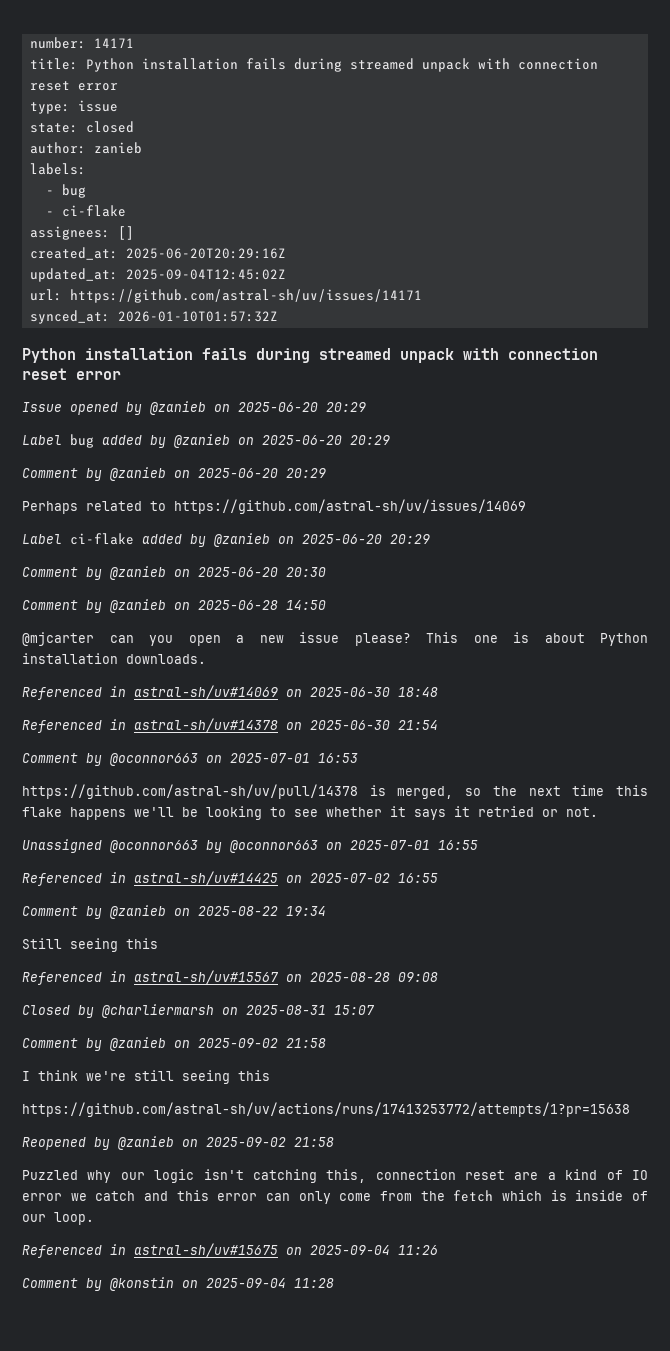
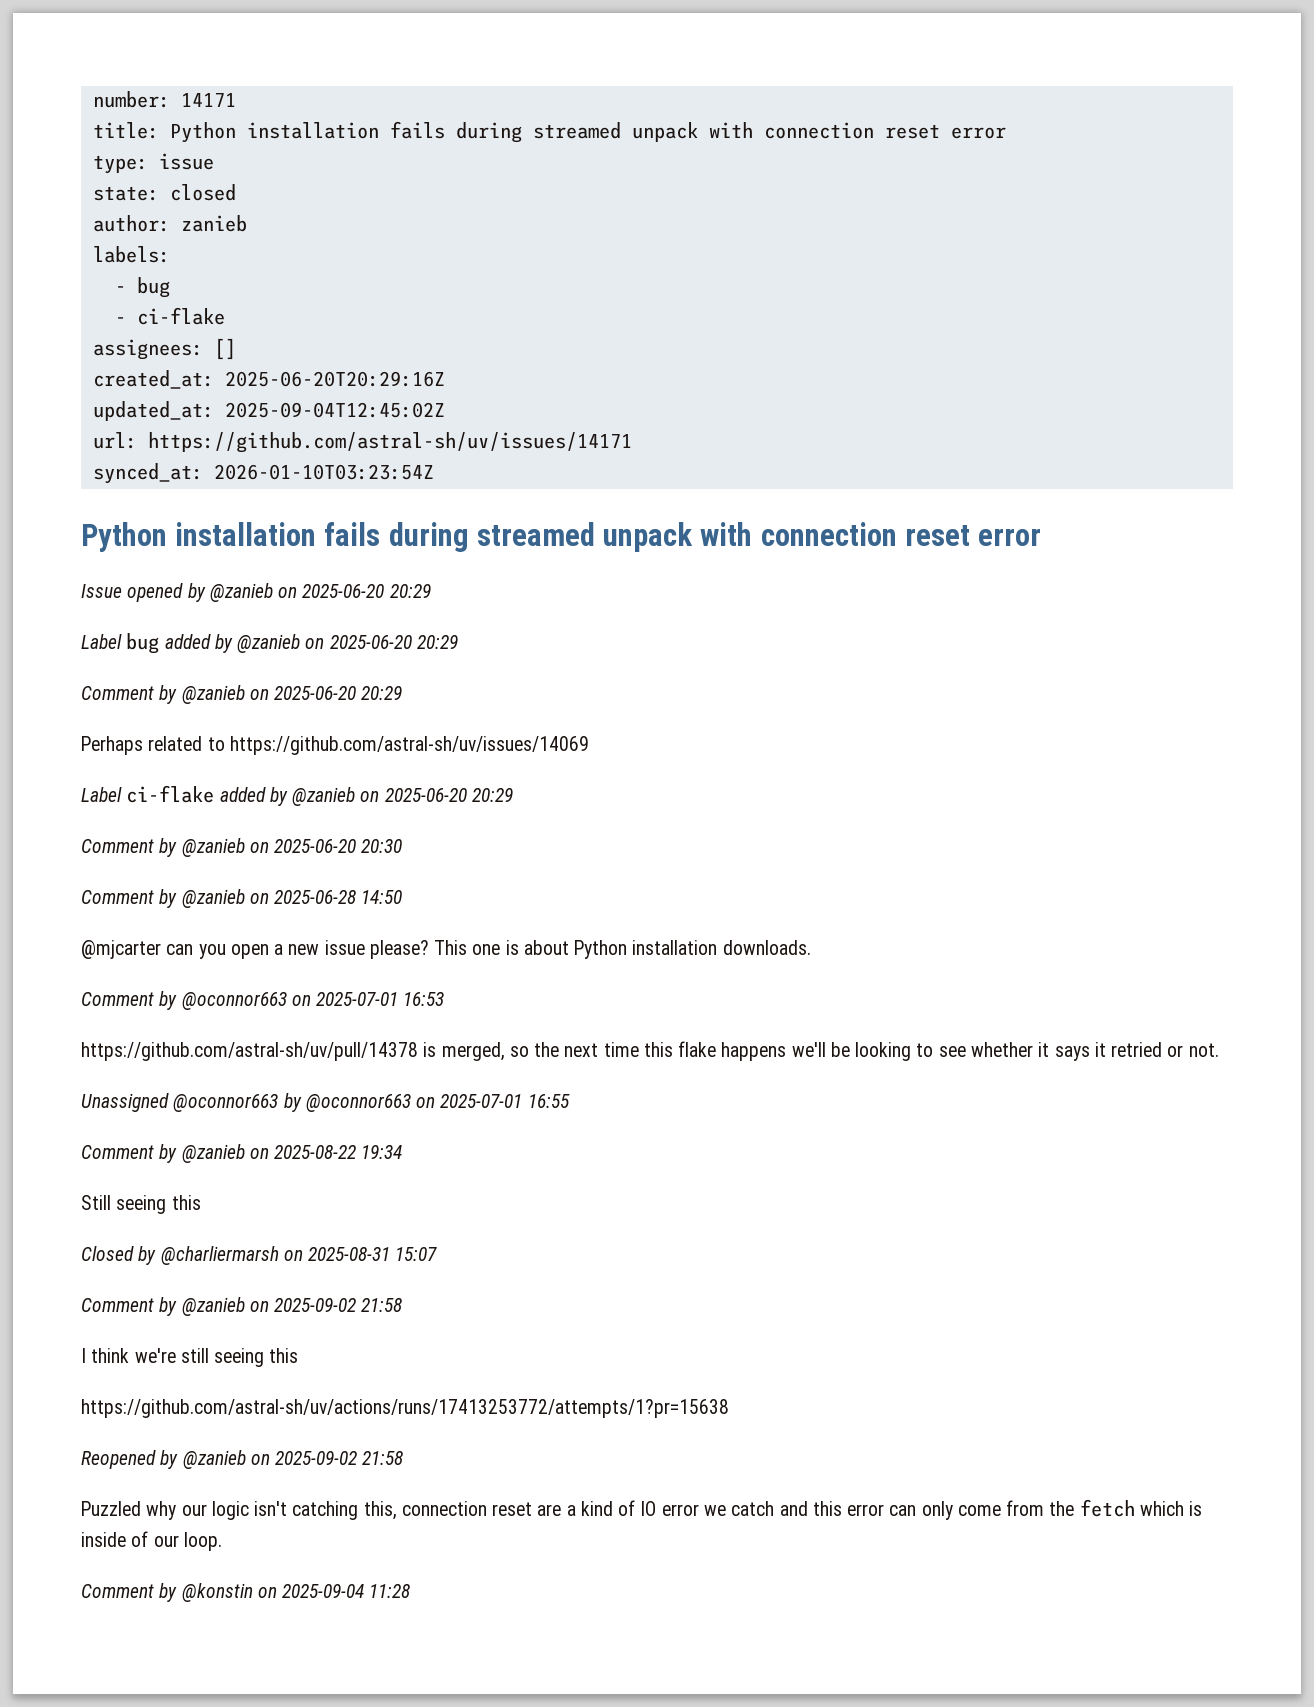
[117,311,278,322] 2026-01-10T01:57:32Z -> [213,464,434,480] 2026-01-10T03:23:54Z
[22,685,438,700] [22,718,438,733] // Referenced in astral-sh/uv#14069 on 2025-06-30 18:48 // Referenced in astral-sh/uv#14378 on 2025-06-30 21:54 -> (811, 947) none
[22,871,438,886] // Referenced in astral-sh/uv#14425 on 2025-07-02 16:55 -> (570, 1101) none
[22,970,438,985] // Referenced in astral-sh/uv#15567 on 2025-08-28 09:08 -> (201, 1202) none
[22,1243,438,1258] // Referenced in astral-sh/uv#15675 on 2025-09-04 11:26 -> (222, 1541) none

